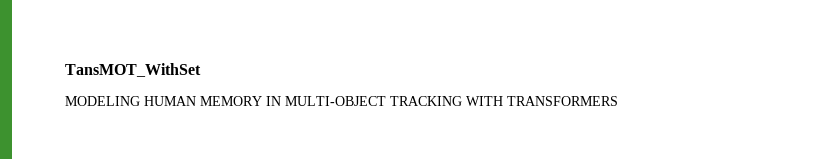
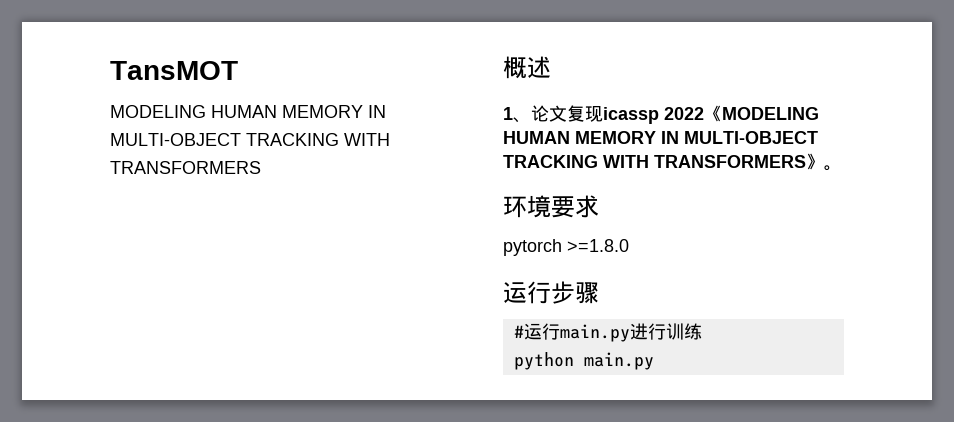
[65,63,201,77] [65,96,618,106] TansMOT_WithSet // MODELING HUMAN MEMORY IN MULTI-OBJECT TRACKING WITH TRANSFORMERS -> [110,61,238,80] [110,105,386,118] [110,133,390,146] [110,161,261,174] [503,56,551,79] [503,105,819,124] [503,131,818,144] [503,153,842,171] [503,195,599,218] [503,239,629,256] [503,281,599,304] [513,323,702,342] [513,352,654,370] TansMOT // MODELING HUMAN MEMORY IN MULTI-OBJECT TRACKING WITH TRANSFORMERS // 概述 // 1、论文复现icassp 2022《MODELING HUMAN MEMORY IN MULTI-OBJECT TRACKING WITH TRANSFORMERS》。 // 环境要求 // pytorch >=1.8.0 // 运行步骤 // #运行main.py进行训练 // python main.py

